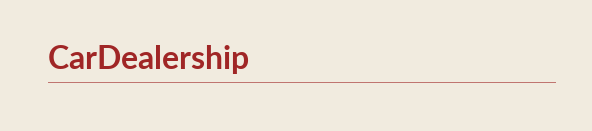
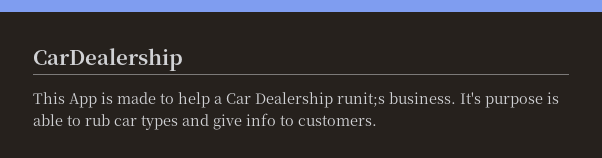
(249, 59) none -> [33,92,559,108] [33,113,377,130] // This App is made to help a Car Dealership runit;s business. It's purpose is able to rub car types and give info to customers.

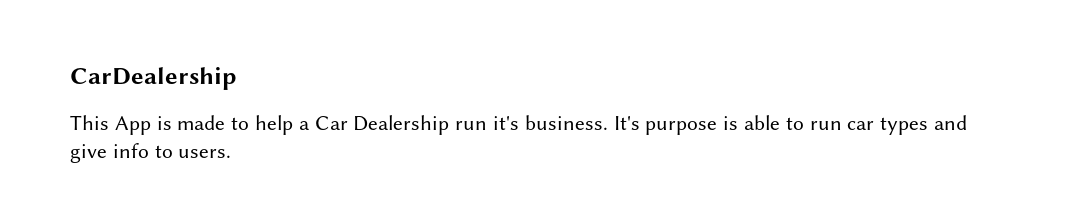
[337,92,385,107] runit;s -> [455,116,520,130] run it's
[85,114,110,126] rub -> [809,121,842,130] run
[298,115,377,126] customers. -> [178,149,232,158] users.

